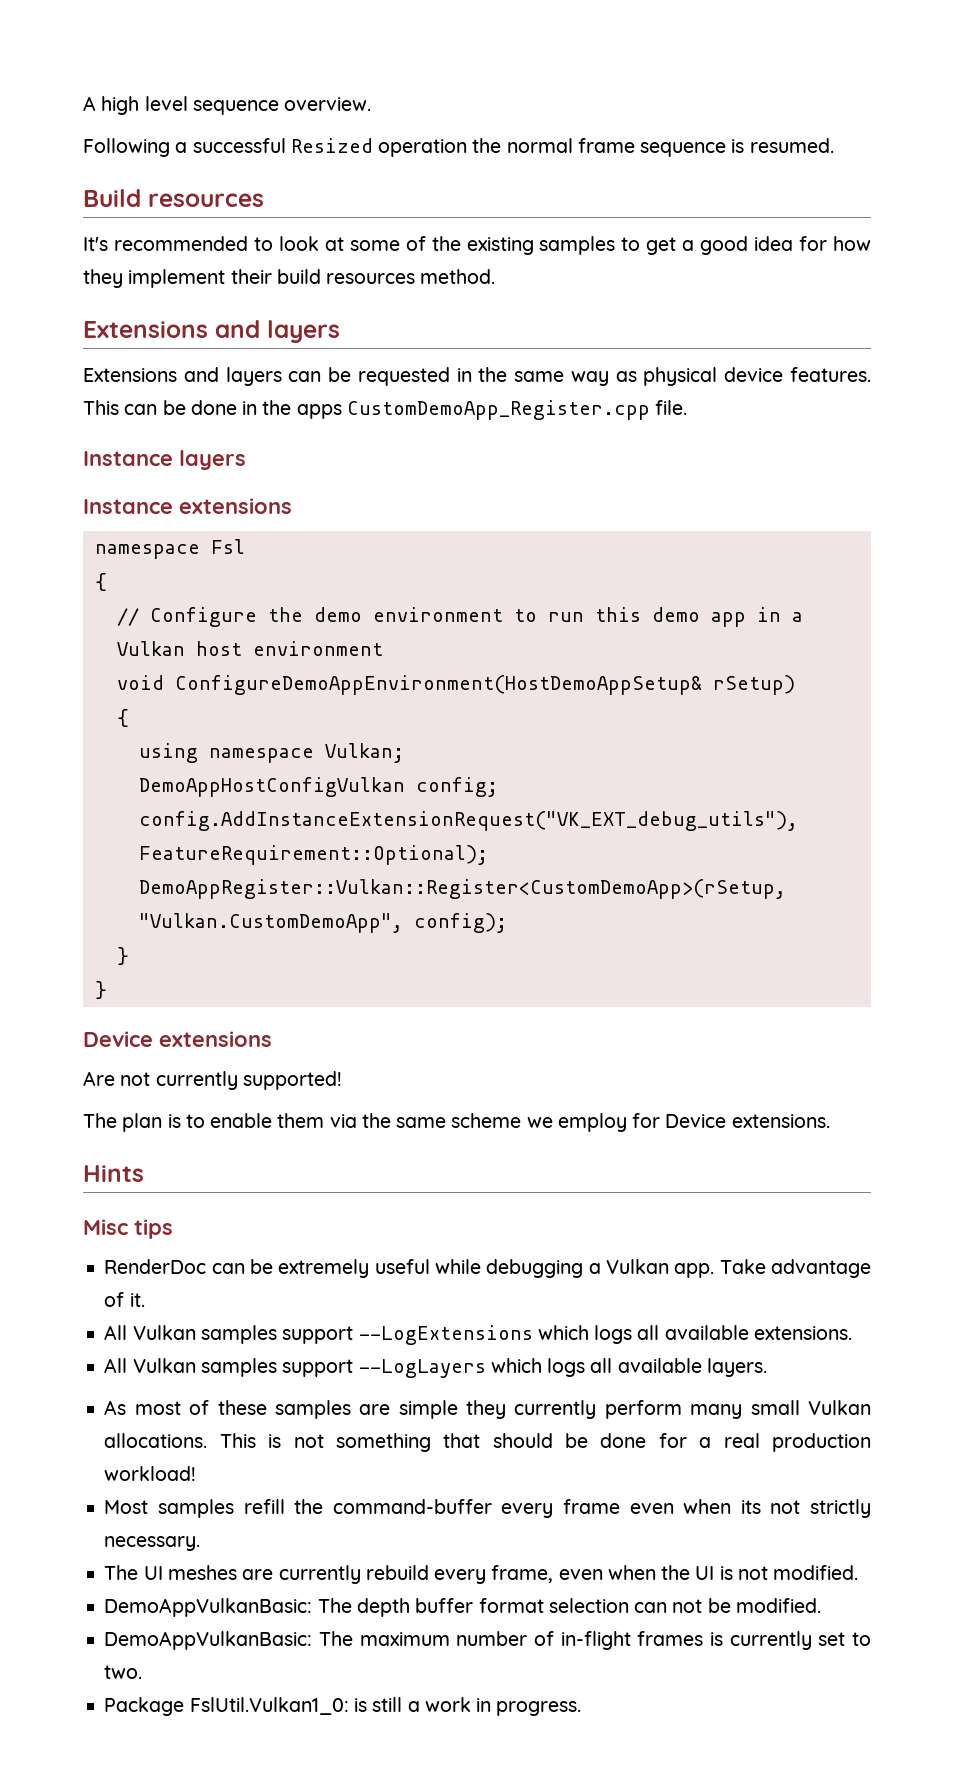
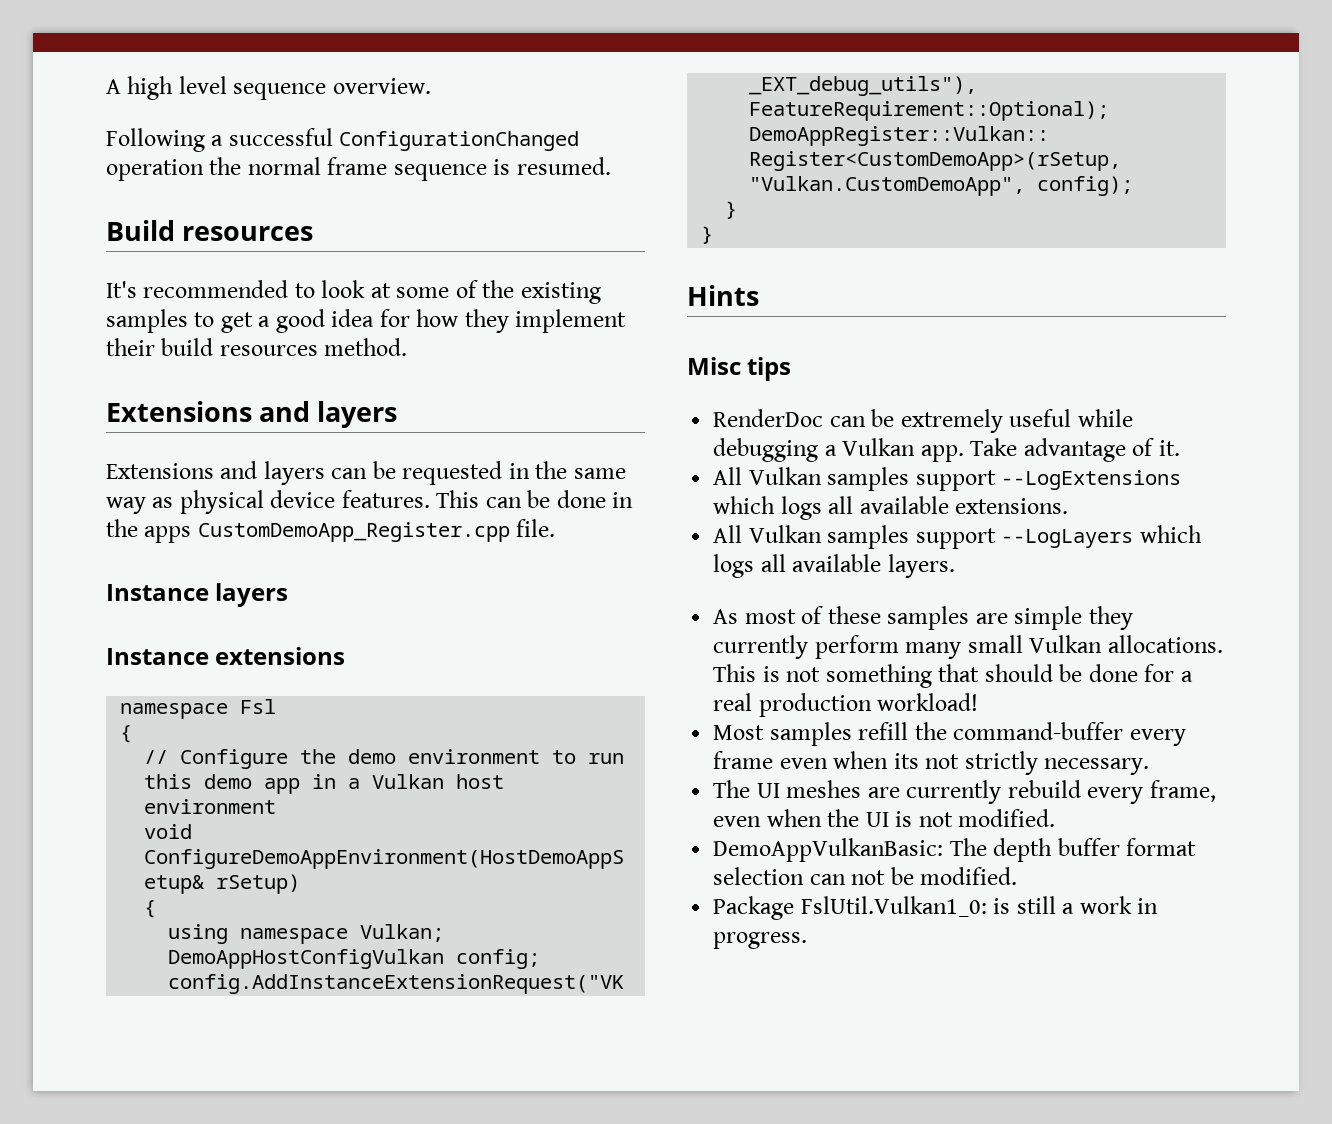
[290,138,373,153] Resized -> [339,131,580,151] ConfigurationChanged
[83,1031,272,1047] [83,1071,342,1090] [83,1113,830,1132] // Device extensions // Are not currently supported! // The plan is to enable them via the same scheme we employ for Device extensions. -> (714, 235) none
[104,1631,871,1650] [104,1665,143,1679] // DemoAppVulkanBasic: The maximum number of in-flight frames is currently set to two. -> (1018, 876) none

